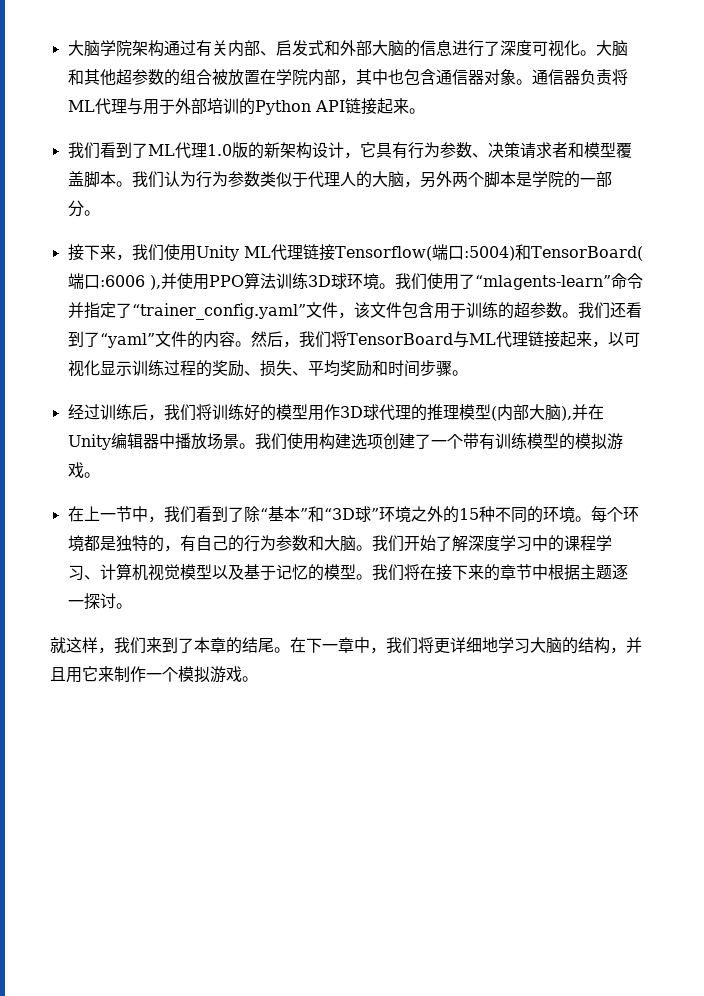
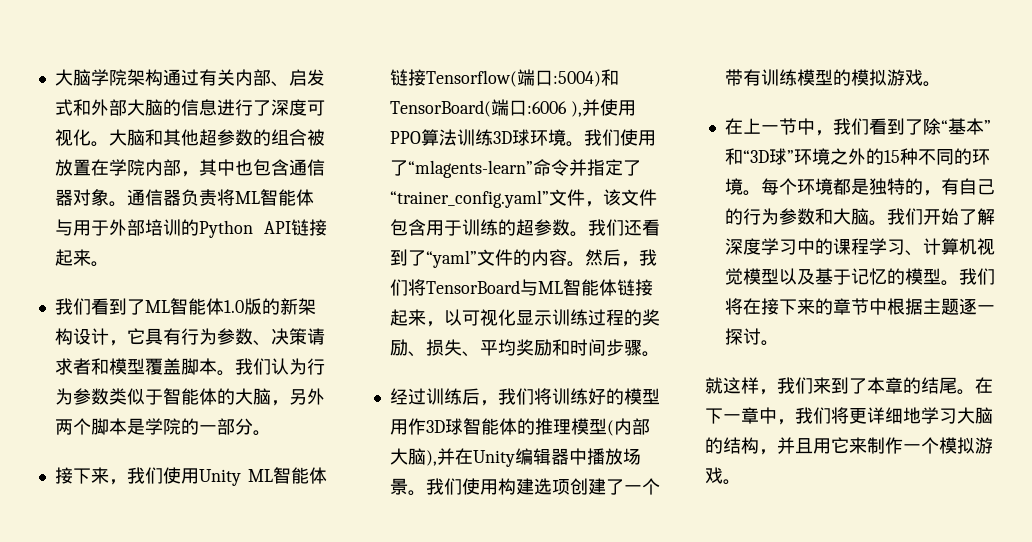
[94,98,127,115] 代理 -> [259,189,314,206] 智能体
[174,142,207,159] 代理 -> [169,298,224,315] 智能体
[307,171,356,188] 代理人 -> [162,388,217,405] 智能体
[271,244,304,261] 代理 -> [273,467,327,484] 智能体
[495,331,528,348] 代理 -> [562,279,617,296] 智能体
[378,404,411,421] 代理 -> [462,418,517,435] 智能体

